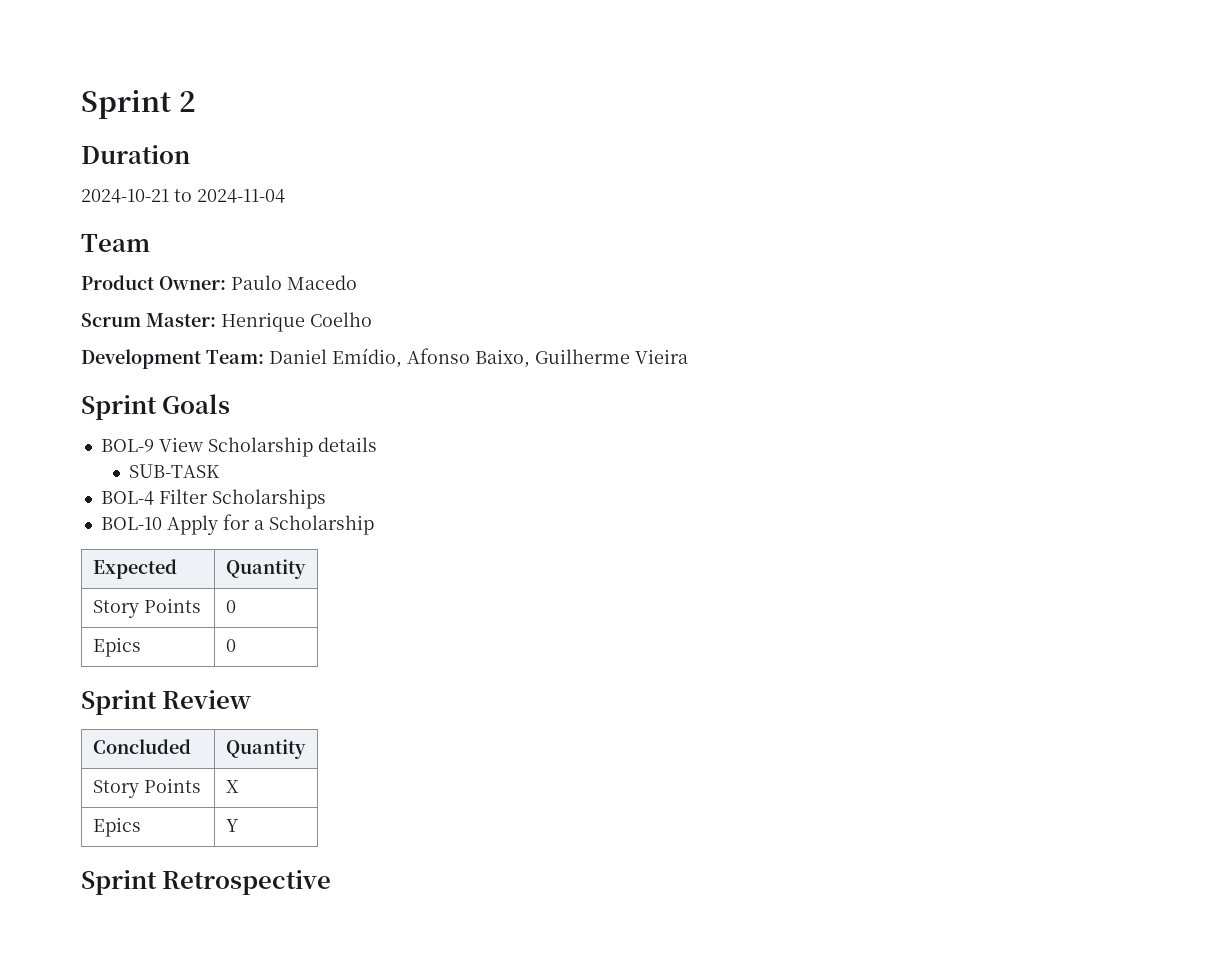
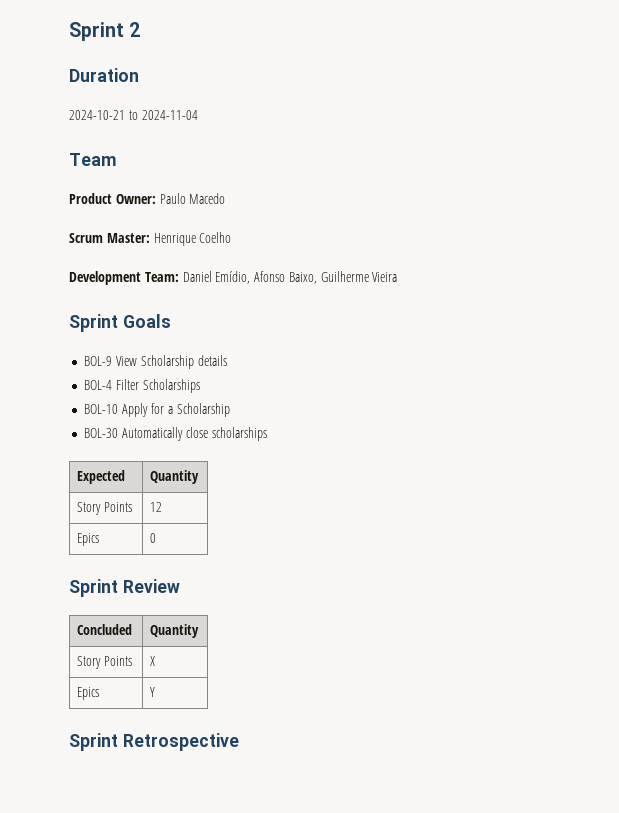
[129,464,221,478] // SUB-TASK -> (227, 360) none
(374, 525) none -> [84,427,267,441] // BOL-30 Automatically close scholarships
[225,600,236,613] 0 -> [150,502,163,512] 12

